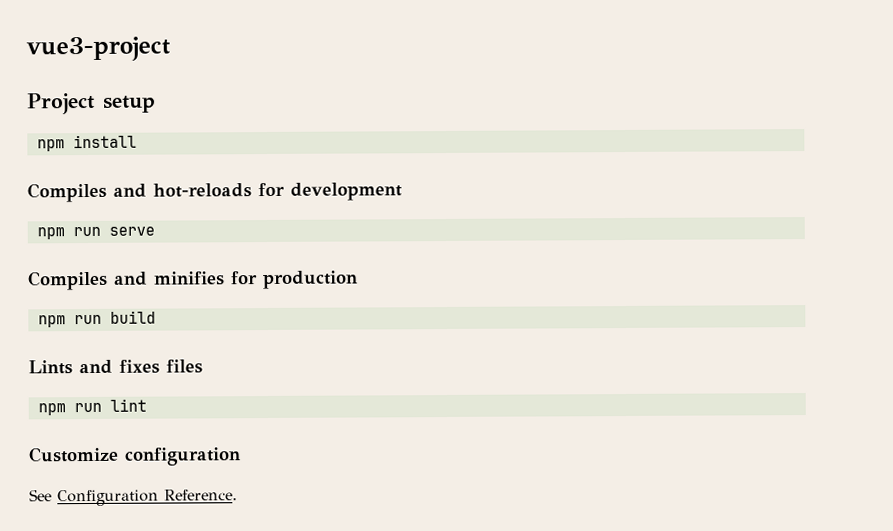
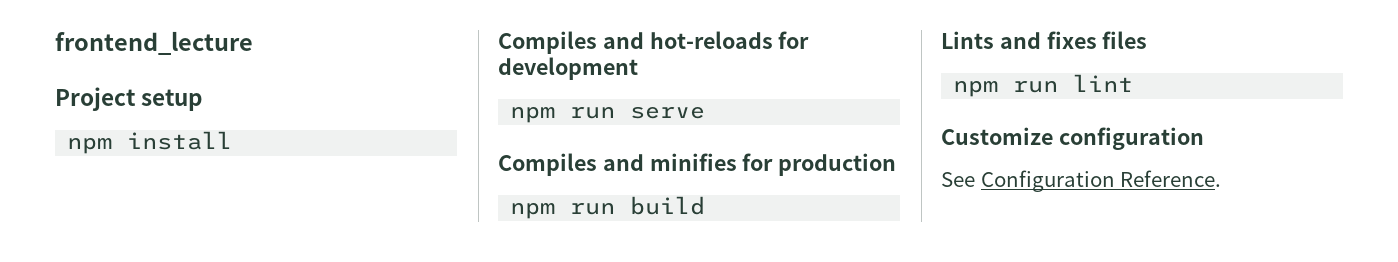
[26,36,171,62] vue3-project -> [55,31,253,55] frontend_lecture

